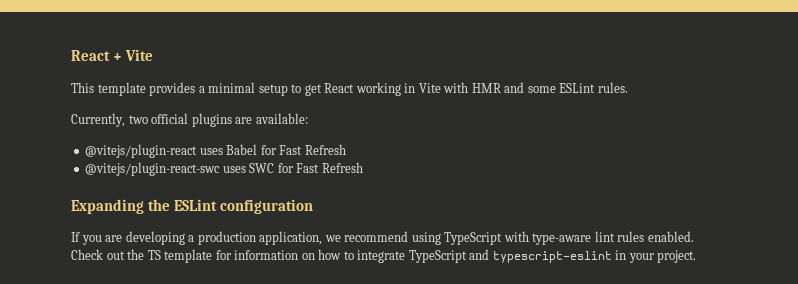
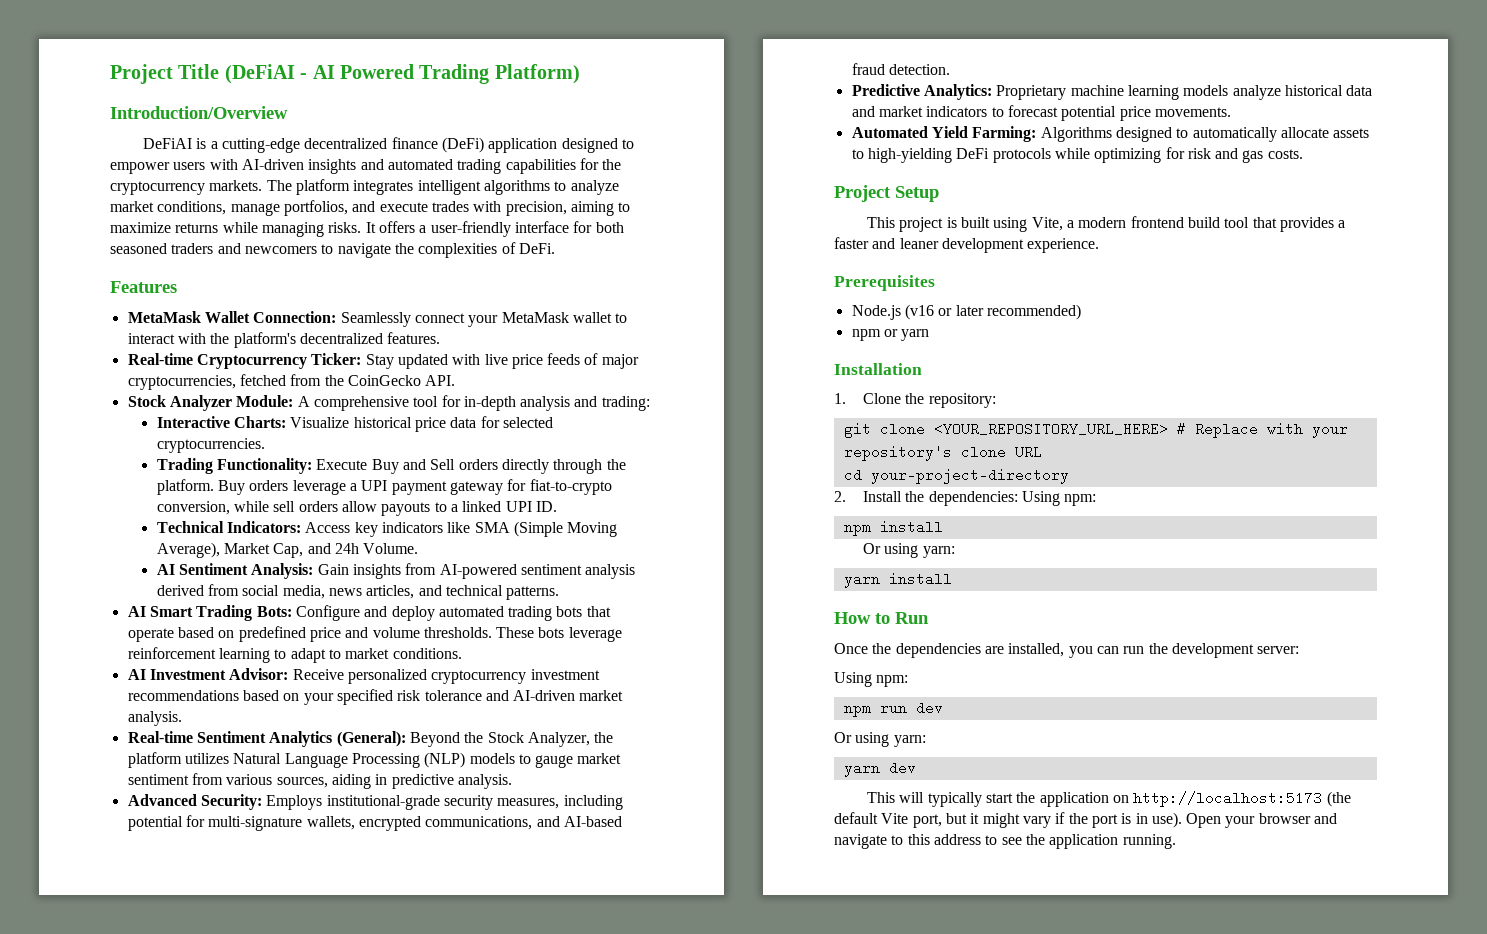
[71,49,154,61] [71,82,628,96] [71,113,308,127] [85,144,346,158] [85,162,363,176] [71,199,313,214] [71,231,694,245] [71,249,697,263] React + Vite // This template provides a minimal setup to get React working in Vite with HMR and some ESLint rules. // Currently, two official plugins are available: // @vitejs/plugin-react uses Babel for Fast Refresh // @vitejs/plugin-react-swc uses SWC for Fast Refresh // Expanding the ESLint configuration // If you are developing a production application, we recommend using TypeScript with type-aware lint rules enabled. Check out the TS template for information on how to integrate TypeScript and typescript-eslint in your project. -> [110,64,580,84] [110,106,288,119] [143,137,635,153] [110,158,622,174] [110,179,619,195] [110,200,631,216] [110,221,624,237] [110,242,555,258] [110,281,177,293] [127,311,628,327] [127,332,441,348] [127,353,639,369] [127,374,456,390] [127,395,650,411] [156,416,553,432] [156,438,265,453] [156,458,626,474] [156,479,612,495] [156,501,557,516] [156,521,618,537] [156,542,419,558] [156,563,636,579] [156,584,560,600] [127,605,611,621] [127,626,622,642] [127,647,462,663] [127,668,600,684] [127,689,624,705] [127,711,182,726] [127,731,614,747] [127,752,622,768] [127,773,512,789] [127,794,623,810] [127,815,622,831] [851,63,950,75] [851,84,1373,100] [851,105,1231,121] [851,126,1370,142] [851,147,1303,163] [834,185,939,202] [867,216,1346,232] [834,237,1100,253] [834,275,935,291] [851,304,1081,320] [851,329,930,341] [834,363,922,375] [834,393,996,408] [843,422,1348,438] [843,445,1042,461] [843,468,1069,484] [834,491,1097,506] [843,520,943,536] [863,543,955,558] [843,572,952,588] [834,612,929,624] [834,643,1300,658] [834,672,909,687] [843,701,943,717] [834,732,926,747] [843,761,916,777] [867,791,1351,807] [834,812,1338,828] [834,834,1176,849] Project Title (DeFiAI - AI Powered Trading Platform) // Introduction/Overview // DeFiAI is a cutting-edge decentralized finance (DeFi) application designed to empower users with AI-driven insights and automated trading capabilities for the cryptocurrency markets. The platform integrates intelligent algorithms to analyze market conditions, manage portfolios, and execute trades with precision, aiming to maximize returns while managing risks. It offers a user-friendly interface for both seasoned traders and newcomers to navigate the complexities of DeFi. // Features // MetaMask Wallet Connection: Seamlessly connect your MetaMask wallet to interact with the platform's decentralized features. // Real-time Cryptocurrency Ticker: Stay updated with live price feeds of major cryptocurrencies, fetched from the CoinGecko API. // Stock Analyzer Module: A comprehensive tool for in-depth analysis and trading: // Interactive Charts: Visualize historical price data for selected cryptocurrencies. // Trading Functionality: Execute Buy and Sell orders directly through the platform. Buy orders leverage a UPI payment gateway for fiat-to-crypto conversion, while sell orders allow payouts to a linked UPI ID. // Technical Indicators: Access key indicators like SMA (Simple Moving Average), Market Cap, and 24h Volume. // AI Sentiment Analysis: Gain insights from AI-powered sentiment analysis derived from social media, news articles, and technical patterns. // AI Smart Trading Bots: Configure and deploy automated trading bots that operate based on predefined price and volume thresholds. These bots leverage reinforcement learning to adapt to market conditions. // AI Investment Advisor: Receive personalized cryptocurrency investment recommendations based on your specified risk tolerance and AI-driven market analysis. // Real-time Sentiment Analytics (General): Beyond the Stock Analyzer, the platform utilizes Natural Language Processing (NLP) models to gauge market sentiment from various sources, aiding in predictive analysis. // Advanced Security: Employs institutional-grade security measures, including potential for multi-signature wallets, encrypted communications, and AI-based fraud detection. // Predictive Analytics: Proprietary machine learning models analyze historical data and market indicators to forecast potential price movements. // Automated Yield Farming: Algorithms designed to automatically allocate assets to high-yielding DeFi protocols while optimizing for risk and gas costs. // Project Setup // This project is built using Vite, a modern frontend build tool that provides a faster and leaner development experience. // Prerequisites // Node.js (v16 or later recommended) // npm or yarn // Installation // 1. Clone the repository: // git clone <YOUR_REPOSITORY_URL_HERE> # Replace with your repository's clone URL // cd your-project-directory // 2. Install the dependencies: Using npm: // npm install // Or using yarn: // yarn install // How to Run // Once the dependencies are installed, you can run the development server: // Using npm: // npm run dev // Or using yarn: // yarn dev // This will typically start the application on http://localhost:5173 (the default Vite port, but it might vary if the port is in use). Open your browser and navigate to this address to see the application running.

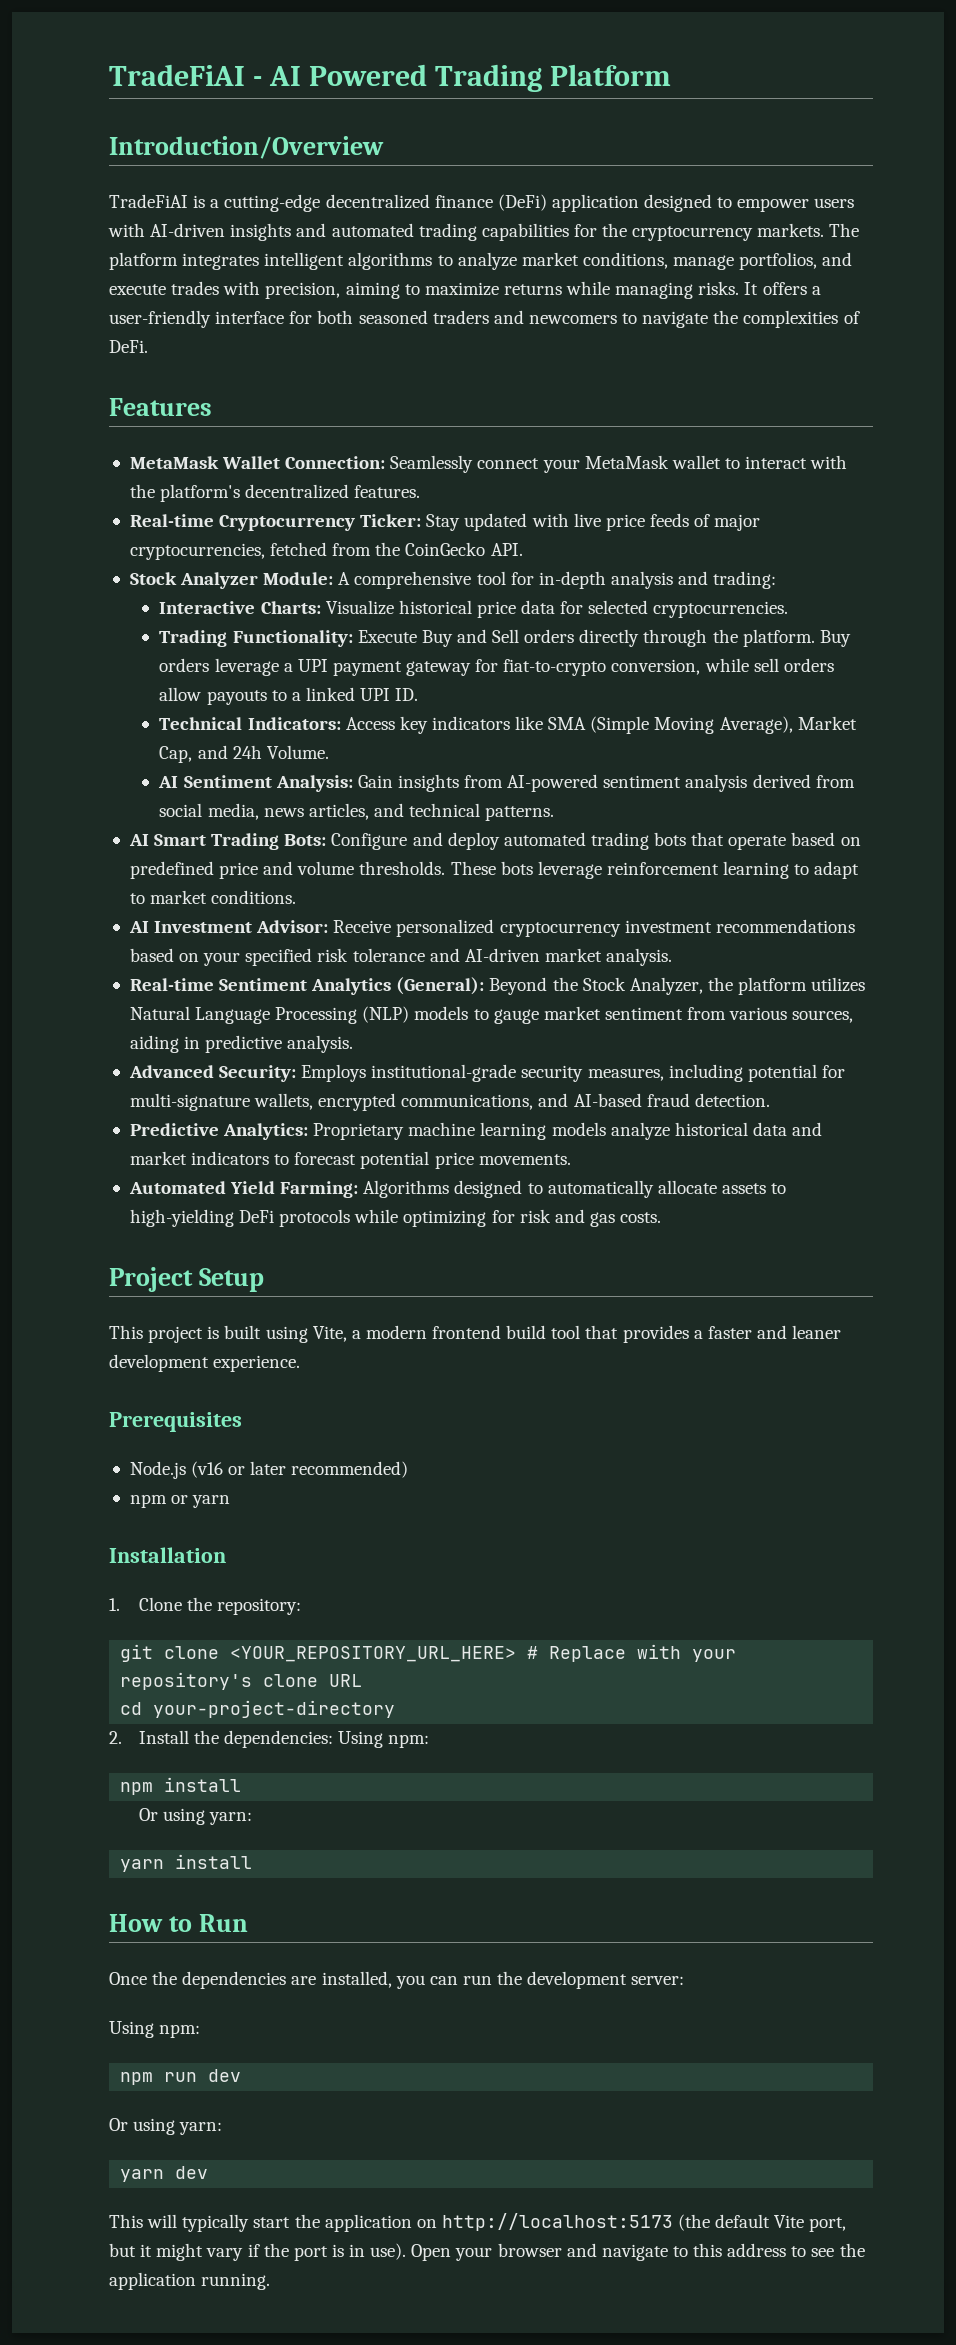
[110,64,295,84] Project Title (DeFiAI -> [109,64,245,86] TradeFiAI
[494,64,580,84] Platform) -> [549,64,671,86] Platform
[143,138,193,149] DeFiAI -> [109,194,188,208] TradeFiAI

